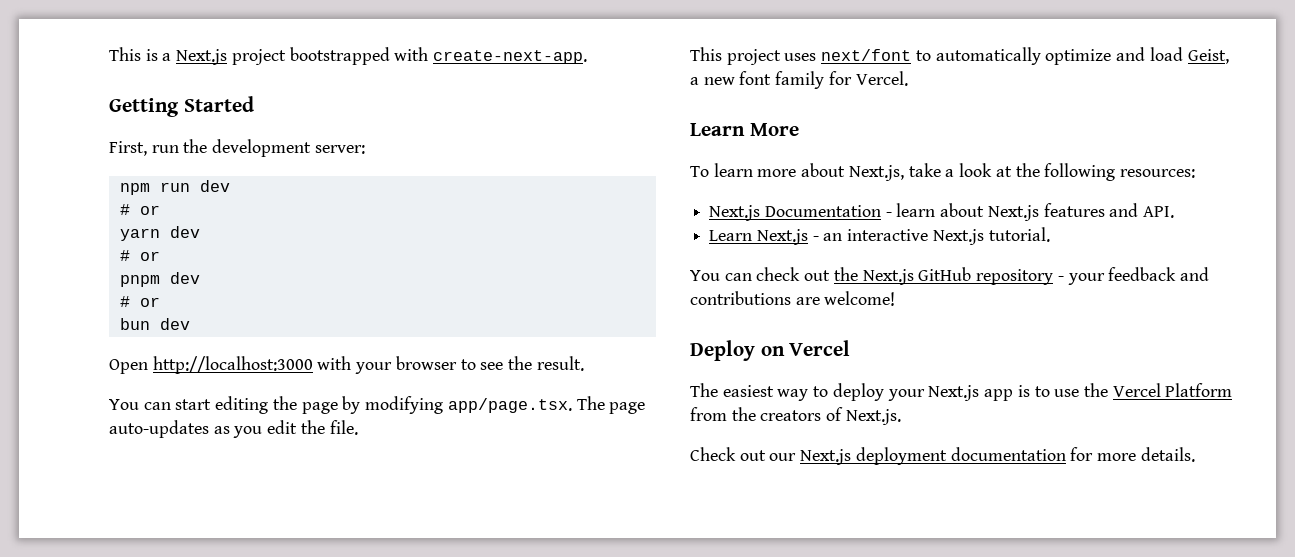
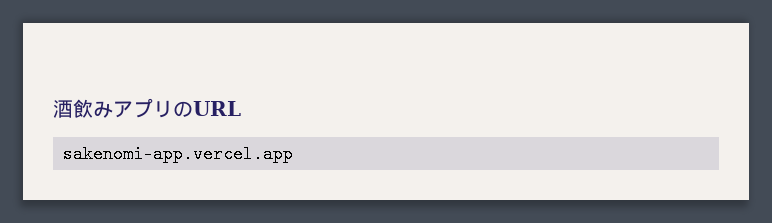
[109,47,588,65] [109,96,254,117] [109,139,365,157] [119,180,230,195] [119,204,160,215] [119,226,200,241] [119,250,160,261] [119,272,200,287] [119,296,160,307] [119,318,190,330] [109,356,584,374] [109,396,646,414] [109,420,358,438] [690,47,1229,65] [690,71,908,89] [690,123,799,136] [690,163,1195,181] [709,203,1175,221] [709,227,1050,245] [690,267,1209,285] [690,291,896,306] [690,340,851,361] [690,383,1233,401] [690,407,901,425] [690,447,1195,465] This is a Next.js project bootstrapped with create-next-app. // Getting Started // First, run the development server: // npm run dev // # or // yarn dev // # or // pnpm dev // # or // bun dev // Open http://localhost:3000 with your browser to see the result. // You can start editing the page by modifying app/page.tsx. The page auto-updates as you edit the file. // This project uses next/font to automatically optimize and load Geist, a new font family for Vercel. // Learn More // To learn more about Next.js, take a look at the following resources: // Next.js Documentation - learn about Next.js features and API. // Learn Next.js - an interactive Next.js tutorial. // You can check out the Next.js GitHub repository - your feedback and contributions are welcome! // Deploy on Vercel // The easiest way to deploy your Next.js app is to use the Vercel Platform from the creators of Next.js. // Check out our Next.js deployment documentation for more details. -> [53,98,241,118] [62,145,293,163] 酒飲みアプリのURL // sakenomi-app.vercel.app

